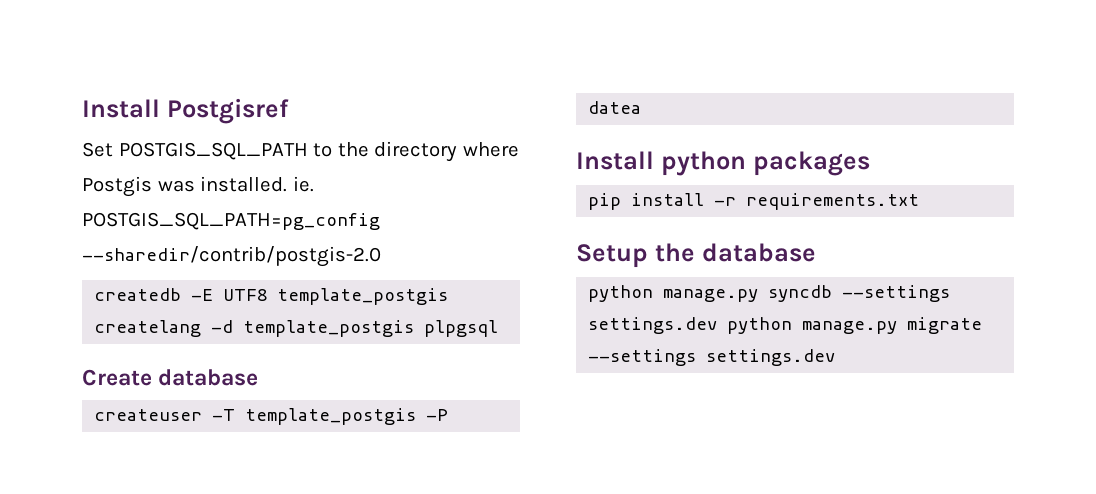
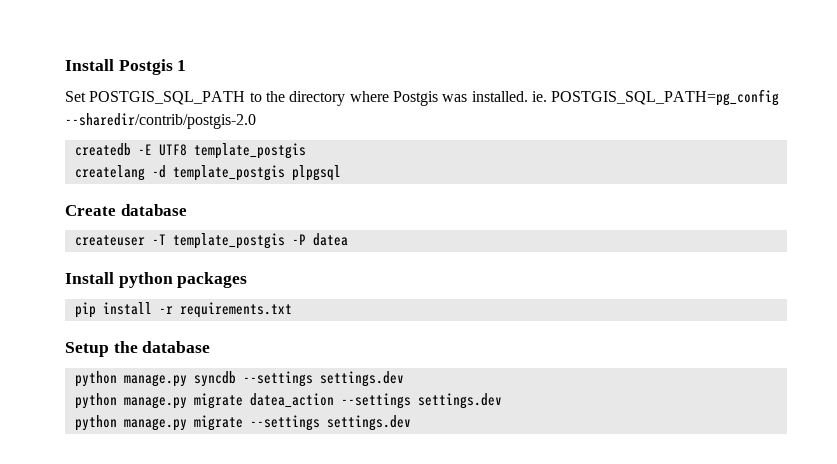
[82,98,289,124] Install Postgisref -> [65,59,187,75] Install Postgis 1
(718, 325) none -> [74,393,502,409] // python manage.py migrate datea_action --settings settings.dev //

